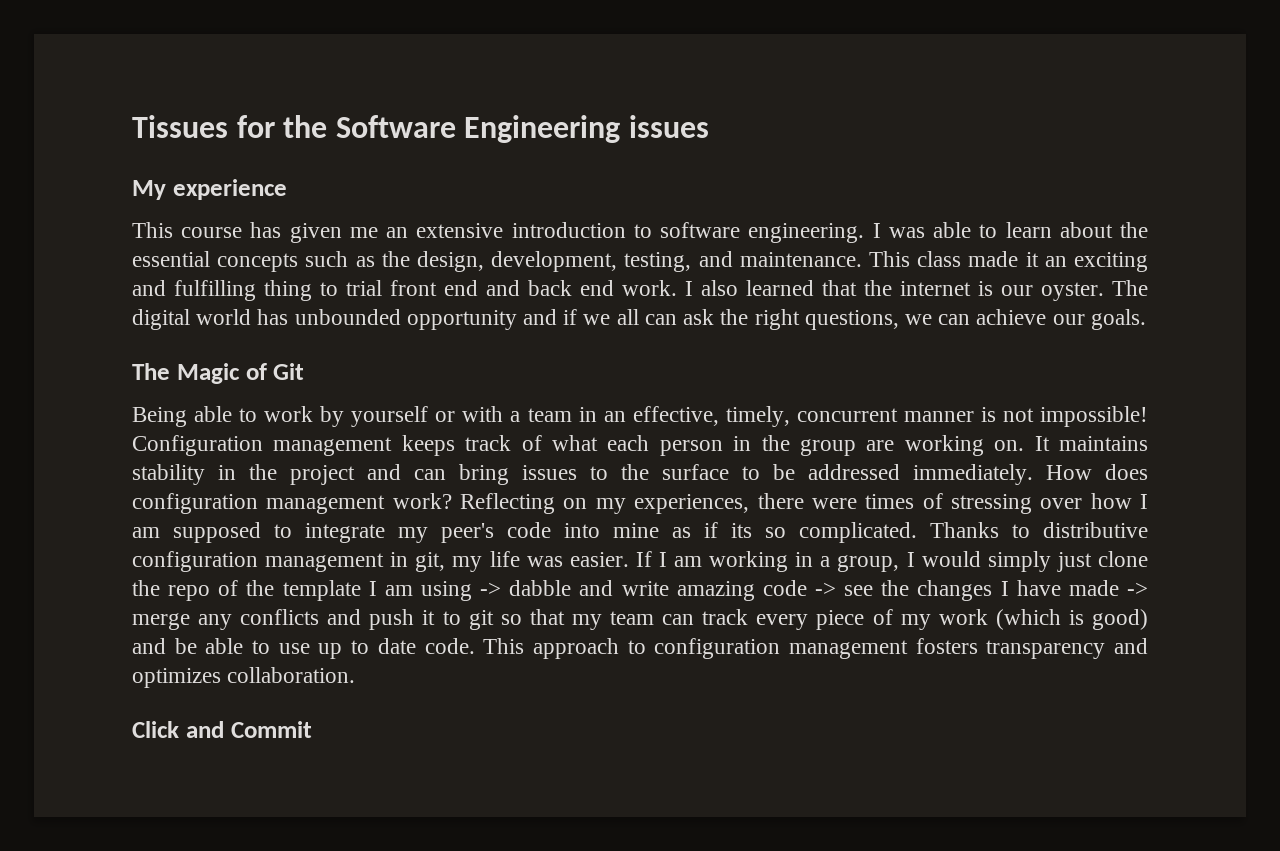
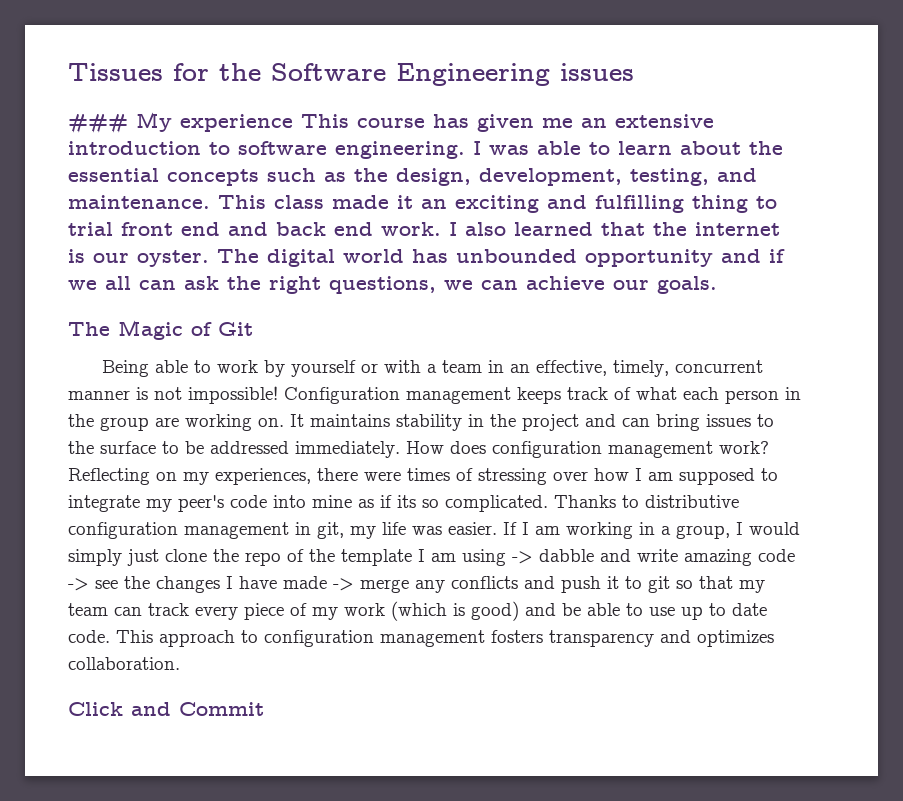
(709, 126) none -> [68,114,128,133] ###
(287, 189) // -> (293, 123) none

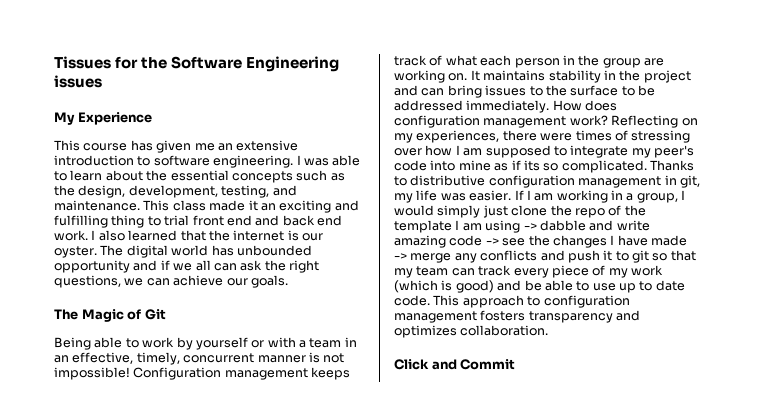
[68,112,293,133] ### My experience -> [54,112,152,125] My Experience //

